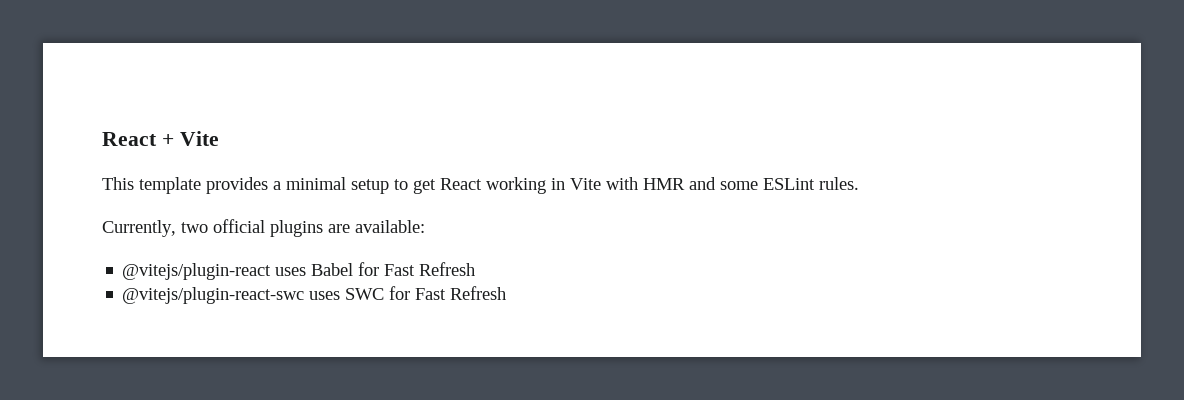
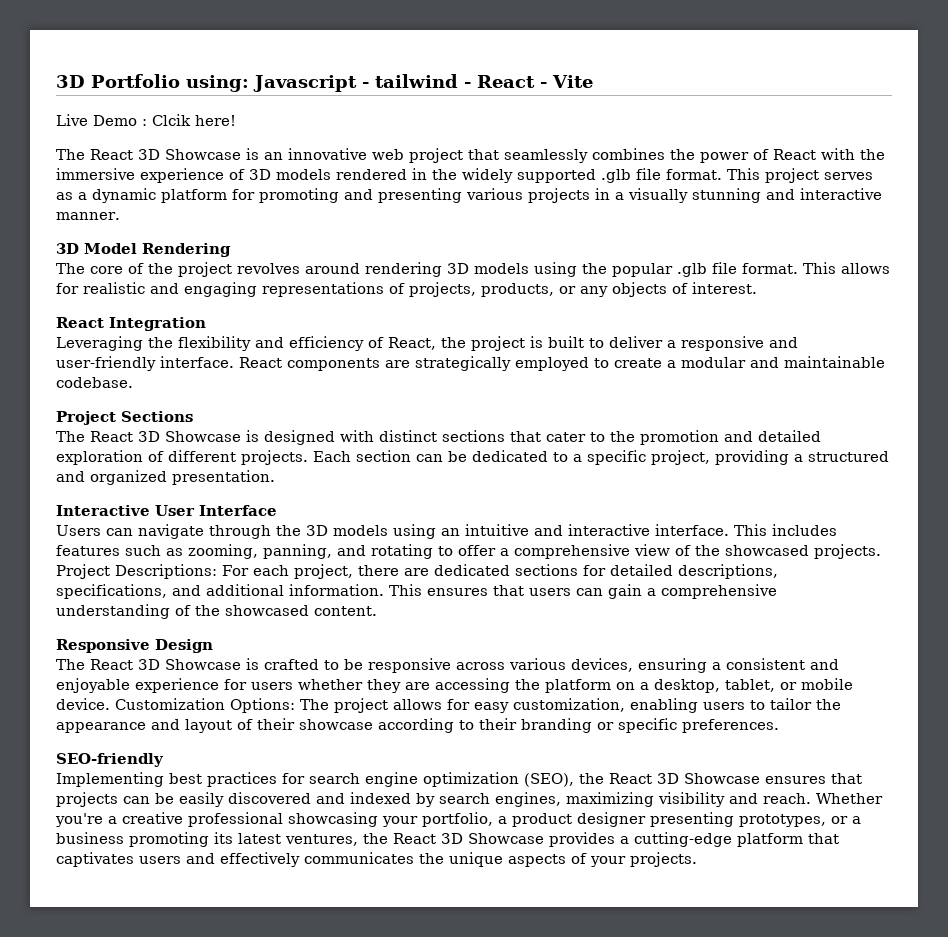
[102,131,219,146] [102,177,859,194] [102,219,425,237] [122,262,476,280] [122,286,507,304] React + Vite // This template provides a minimal setup to get React working in Vite with HMR and some ESLint rules. // Currently, two official plugins are available: // @vitejs/plugin-react uses Babel for Fast Refresh // @vitejs/plugin-react-swc uses SWC for Fast Refresh -> [56,74,593,92] [56,114,236,126] [56,148,885,163] [56,168,873,183] [56,188,882,203] [56,212,120,220] [56,243,231,257] [56,262,890,277] [56,282,757,297] [56,317,206,331] [56,336,798,351] [56,356,885,371] [56,377,133,388] [56,411,193,425] [56,430,821,445] [56,450,889,465] [56,470,275,485] [56,505,277,516] [56,524,837,539] [56,544,881,559] [56,564,778,579] [56,584,777,599] [56,604,377,619] [56,639,213,653] [56,658,839,673] [56,678,853,693] [56,698,841,713] [56,718,779,733] [56,753,164,767] [56,772,862,787] [56,792,883,807] [55,812,861,827] [56,832,839,847] [56,852,697,867] 3D Portfolio using: Javascript - tailwind - React - Vite // Live Demo : Clcik here! // The React 3D Showcase is an innovative web project that seamlessly combines the power of React with the immersive experience of 3D models rendered in the widely supported .glb file format. This project serves as a dynamic platform for promoting and presenting various projects in a visually stunning and interactive manner. // 3D Model Rendering // The core of the project revolves around rendering 3D models using the popular .glb file format. This allows for realistic and engaging representations of projects, products, or any objects of interest. // React Integration // Leveraging the flexibility and efficiency of React, the project is built to deliver a responsive and user-friendly interface. React components are strategically employed to create a modular and maintainable codebase. // Project Sections // The React 3D Showcase is designed with distinct sections that cater to the promotion and detailed exploration of different projects. Each section can be dedicated to a specific project, providing a structured and organized presentation. // Interactive User Interface // Users can navigate through the 3D models using an intuitive and interactive interface. This includes features such as zooming, panning, and rotating to offer a comprehensive view of the showcased projects. Project Descriptions: For each project, there are dedicated sections for detailed descriptions, specifications, and additional information. This ensures that users can gain a comprehensive understanding of the showcased content. // Responsive Design // The React 3D Showcase is crafted to be responsive across various devices, ensuring a consistent and enjoyable experience for users whether they are accessing the platform on a desktop, tablet, or mobile device. Customization Options: The project allows for easy customization, enabling users to tailor the appearance and layout of their showcase according to their branding or specific preferences. // SEO-friendly // Implementing best practices for search engine optimization (SEO), the React 3D Showcase ensures that projects can be easily discovered and indexed by search engines, maximizing visibility and reach. Whether you're a creative professional showcasing your portfolio, a product designer presenting prototypes, or a business promoting its latest ventures, the React 3D Showcase provides a cutting-edge platform that captivates users and effectively communicates the unique aspects of your projects.

